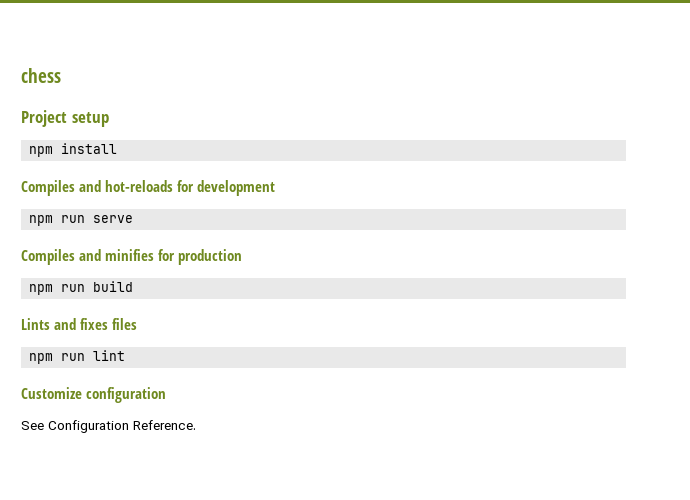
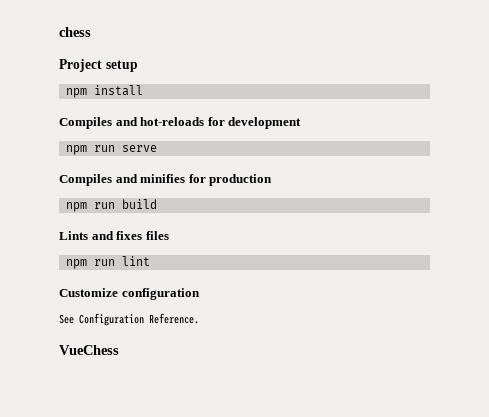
(196, 425) none -> [59,345,119,355] // VueChess

